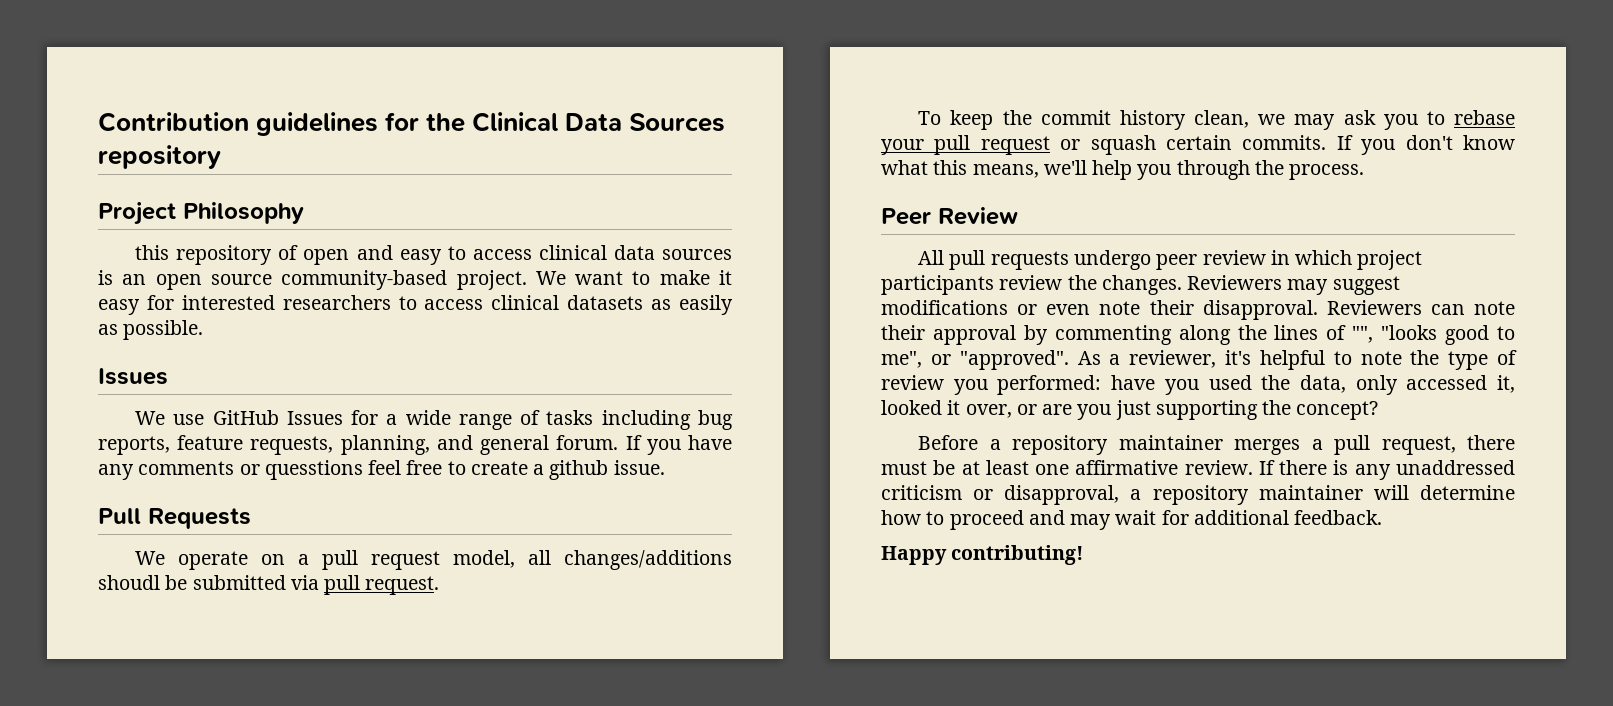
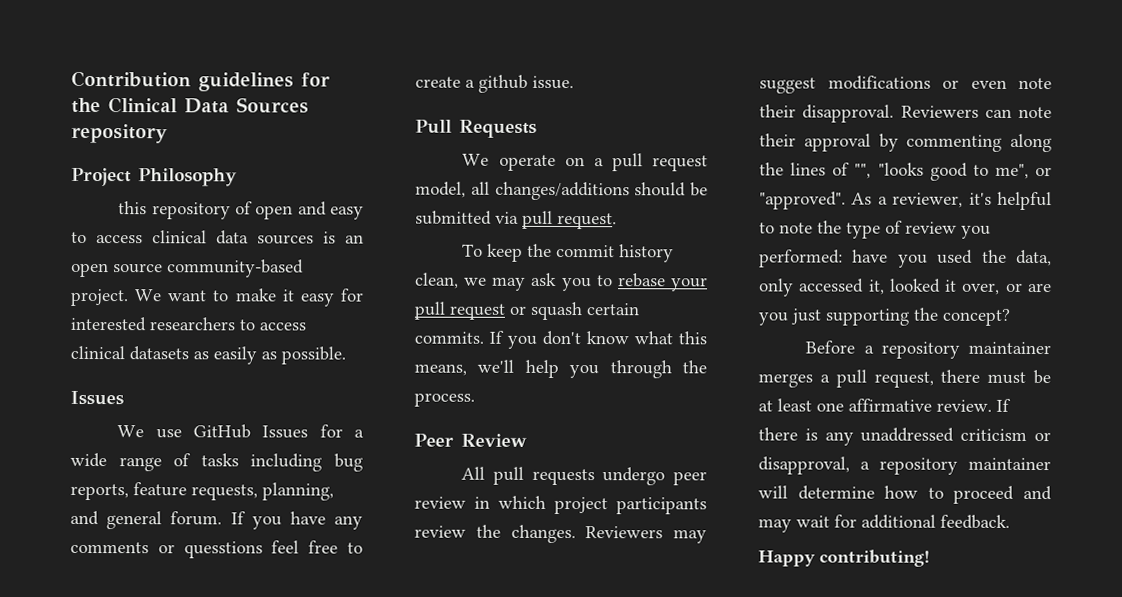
[98,575,160,590] shoudl -> [634,182,687,197] should

